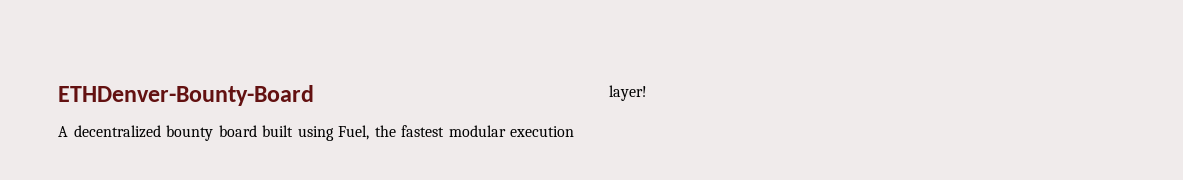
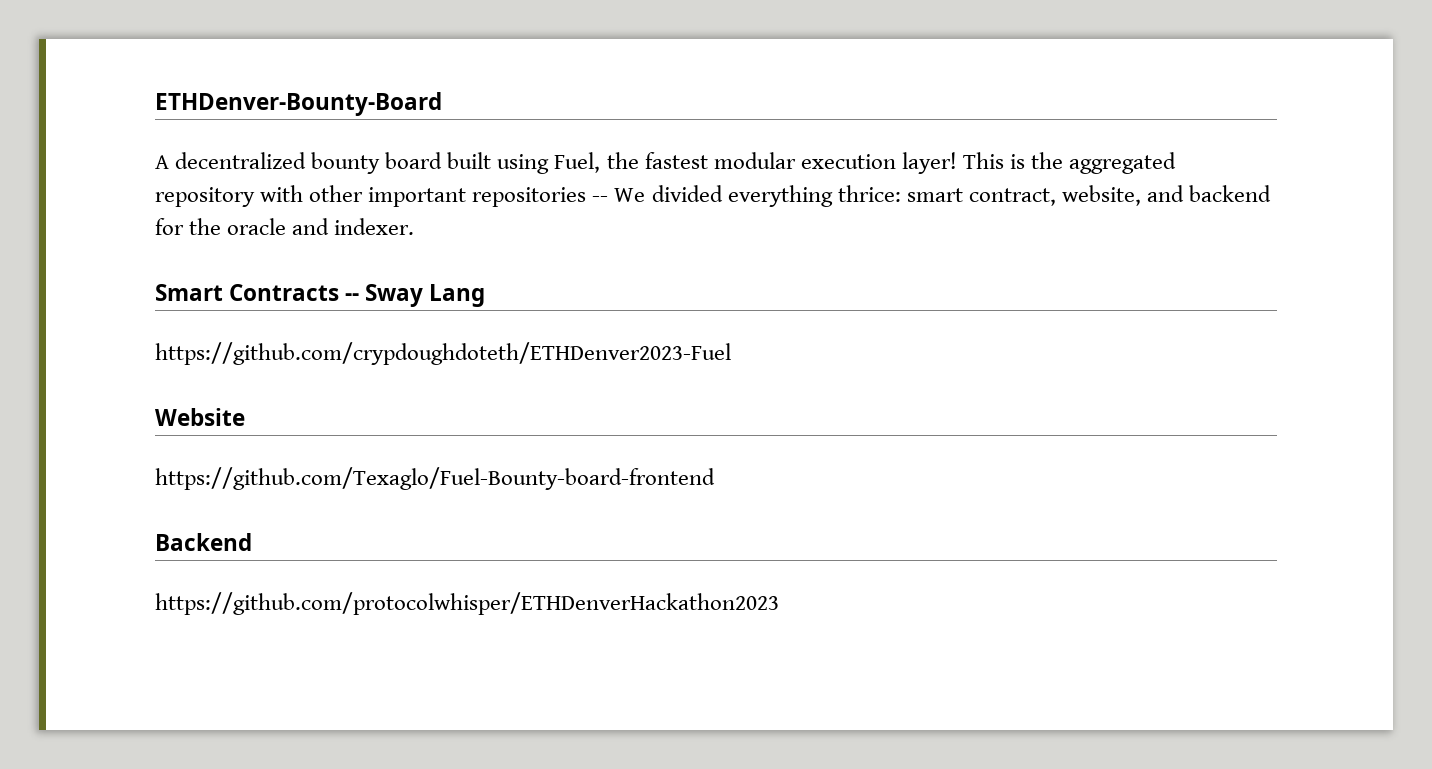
(647, 93) none -> [962,152,1177,174] [155,185,1272,207] [155,218,415,235] [155,284,486,307] [155,342,731,365] [155,408,245,426] [155,467,715,490] [155,533,252,551] [155,592,779,615] This is the aggregated repository with other important repositories -- We divided everything thrice: smart contract, website, and backend for the oracle and indexer. // Smart Contracts -- Sway Lang // https://github.com/crypdoughdoteth/ETHDenver2023-Fuel // Website // https://github.com/Texaglo/Fuel-Bounty-board-frontend // Backend // https://github.com/protocolwhisper/ETHDenverHackathon2023

